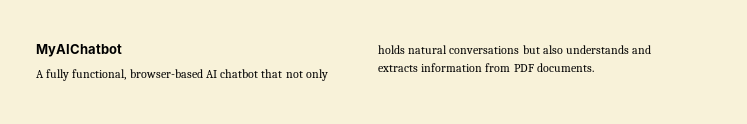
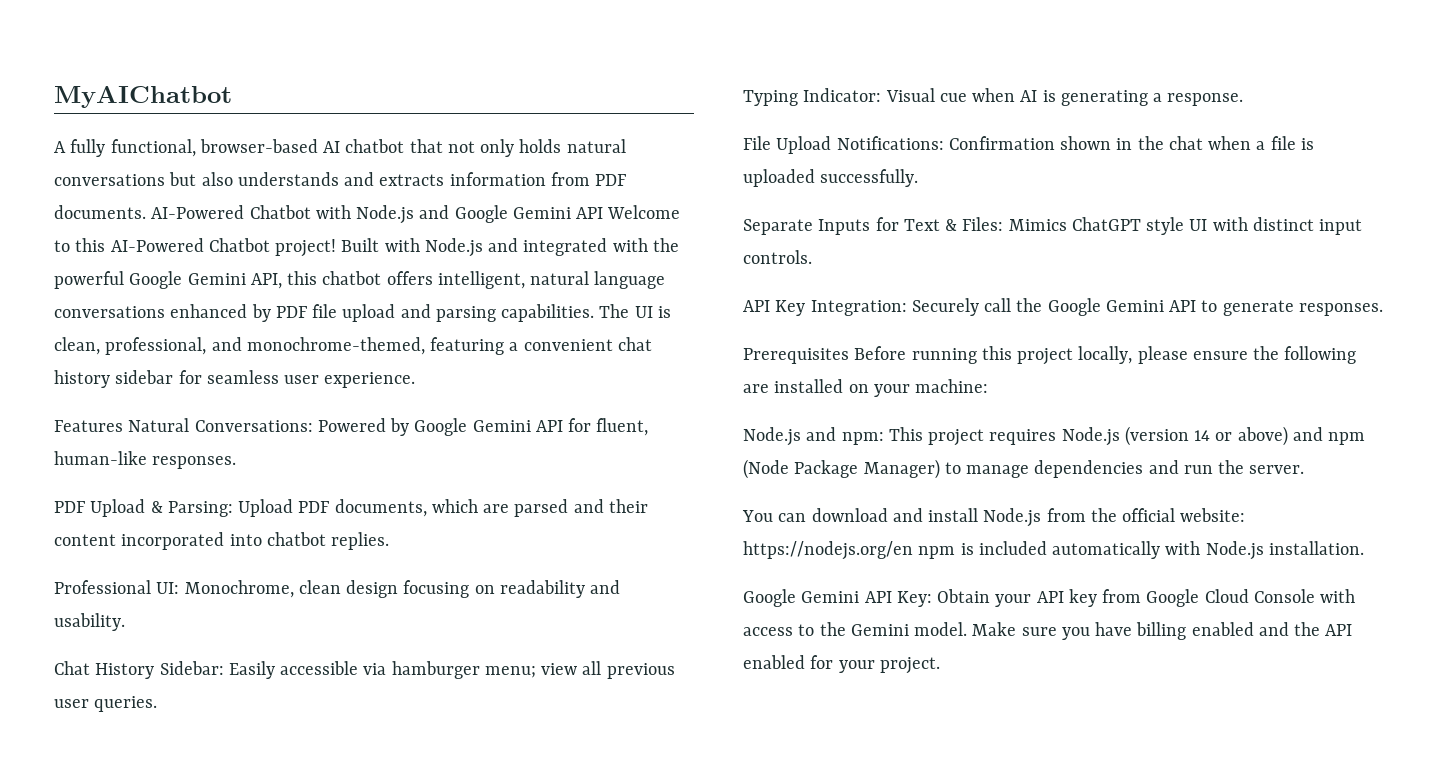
(594, 67) none -> [151,205,681,224] [54,238,679,257] [54,271,666,289] [54,304,671,322] [54,337,652,355] [54,370,416,388] [54,418,649,436] [54,451,237,469] [54,499,648,517] [54,532,390,550] [54,580,621,598] [54,613,125,631] [54,661,675,679] [54,696,158,712] [743,88,1244,106] [743,136,1314,154] [743,169,919,187] [743,217,1363,235] [743,250,812,264] [743,298,1383,316] [743,346,1357,365] [743,379,989,397] [743,426,1366,446] [743,459,1305,479] [742,508,1246,527] [743,541,1364,560] [743,589,1356,607] [743,622,1353,640] [743,655,940,674] AI-Powered Chatbot with Node.js and Google Gemini API Welcome to this AI-Powered Chatbot project! Built with Node.js and integrated with the powerful Google Gemini API, this chatbot offers intelligent, natural language conversations enhanced by PDF file upload and parsing capabilities. The UI is clean, professional, and monochrome-themed, featuring a convenient chat history sidebar for seamless user experience. // Features Natural Conversations: Powered by Google Gemini API for fluent, human-like responses. // PDF Upload & Parsing: Upload PDF documents, which are parsed and their content incorporated into chatbot replies. // Professional UI: Monochrome, clean design focusing on readability and usability. // Chat History Sidebar: Easily accessible via hamburger menu; view all previous user queries. // Typing Indicator: Visual cue when AI is generating a response. // File Upload Notifications: Confirmation shown in the chat when a file is uploaded successfully. // Separate Inputs for Text & Files: Mimics ChatGPT style UI with distinct input controls. // API Key Integration: Securely call the Google Gemini API to generate responses. // Prerequisites Before running this project locally, please ensure the following are installed on your machine: // Node.js and npm: This project requires Node.js (version 14 or above) and npm (Node Package Manager) to manage dependencies and run the server. // You can download and install Node.js from the official website: https://nodejs.org/en npm is included automatically with Node.js installation. // Google Gemini API Key: Obtain your API key from Google Cloud Console with access to the Gemini model. Make sure you have billing enabled and the API enabled for your project.

